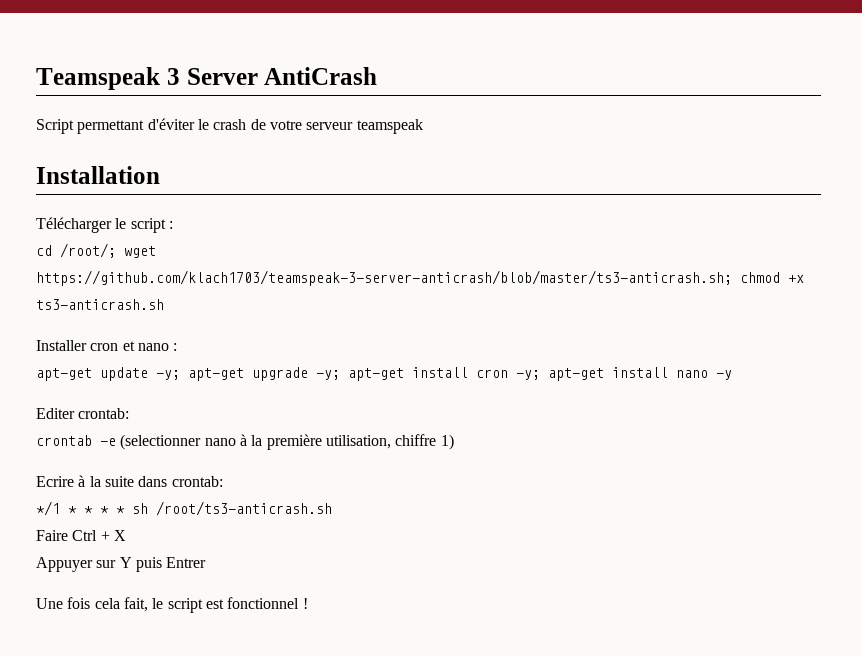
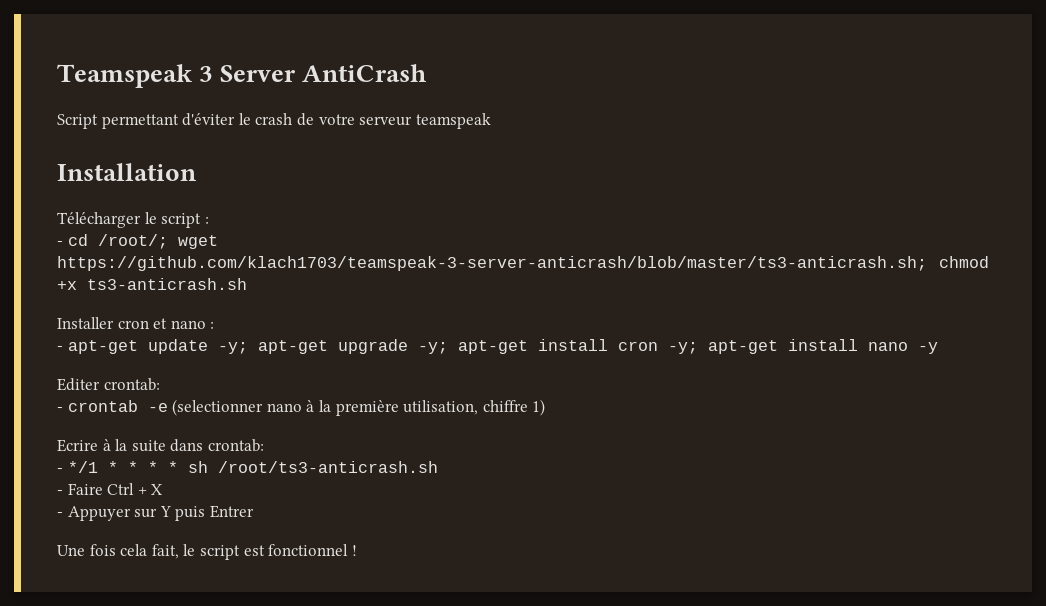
(173, 225) none -> [57,241,63,246] -
(178, 347) none -> [57,346,63,351] -
(130, 413) none -> [57,407,63,412] -
(223, 481) none -> [57,468,63,473] -
(332, 508) none -> [57,490,63,495] -
(126, 535) none -> [57,512,63,517] -

